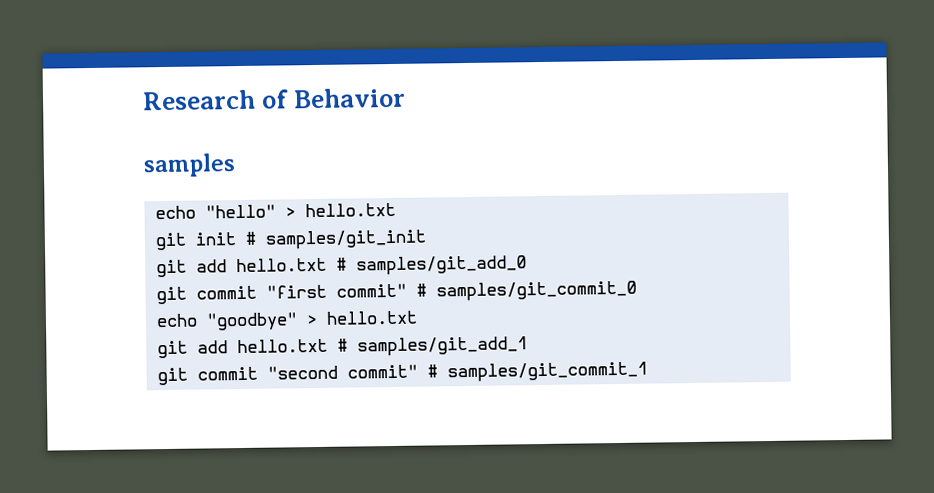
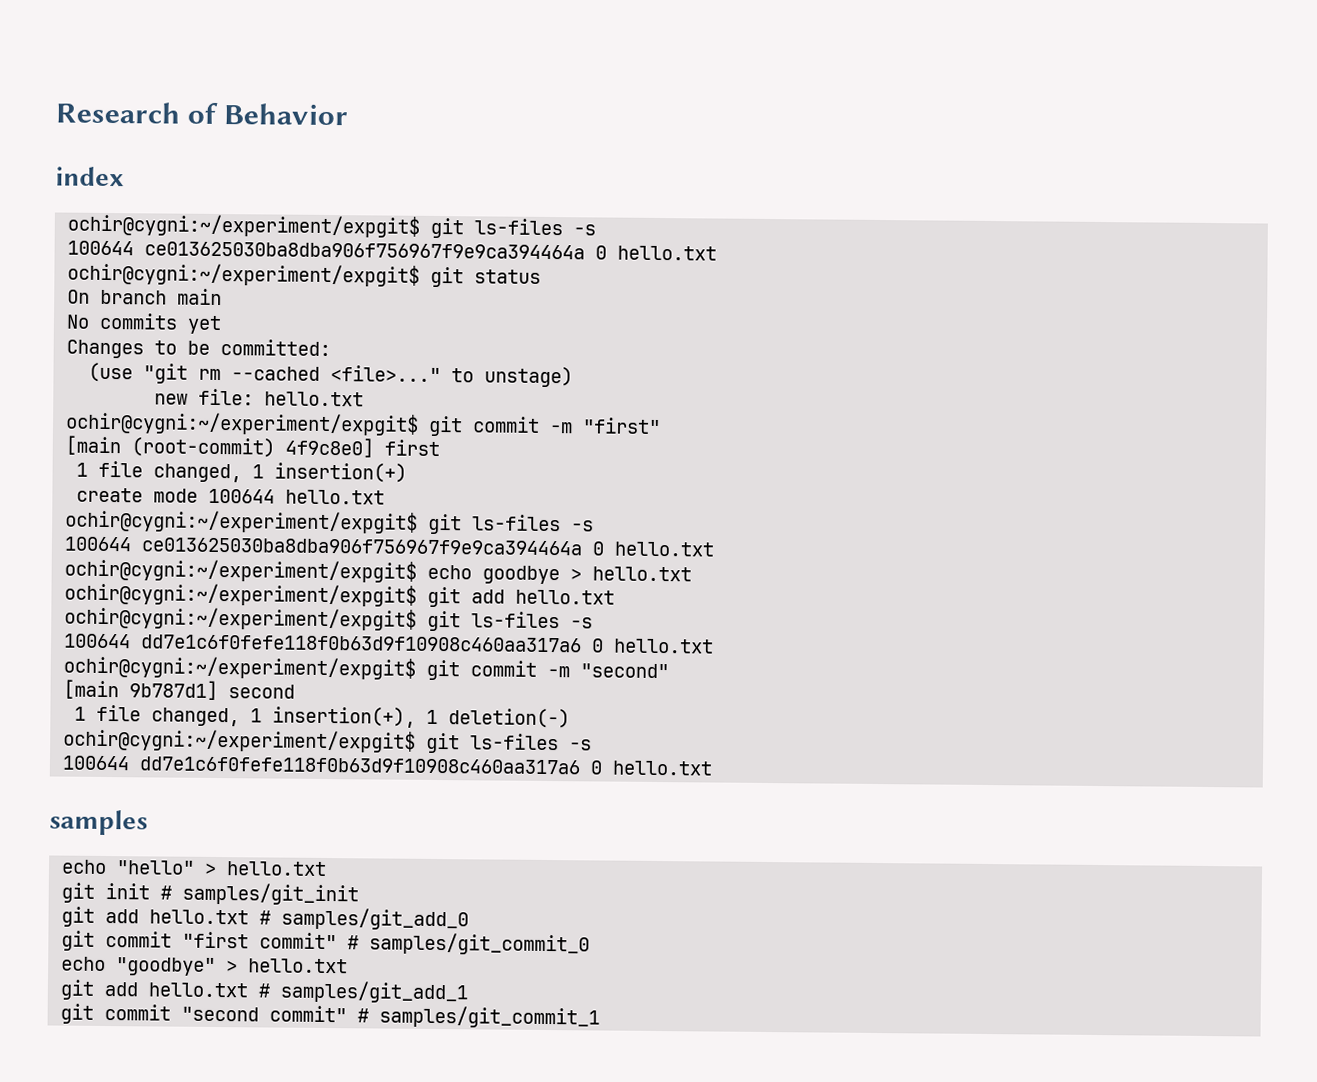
(407, 98) none -> [55,166,124,187] [66,213,596,239] [66,240,717,261] [66,262,541,288] [66,288,222,306] [65,312,222,335] [65,339,331,359] [87,362,573,388] [153,388,364,407] [64,411,661,437] [64,435,440,458] [75,460,407,483] [75,487,385,505] [64,509,594,535] [63,536,714,557] [63,558,692,585] [63,582,615,608] [63,606,593,632] [63,633,714,654] [62,655,669,681] [62,679,295,701] [73,704,570,729] [62,728,592,754] [61,755,713,776] // index // ochir@cygni:~/experiment/expgit$ git ls-files -s // 100644 ce013625030ba8dba906f756967f9e9ca394464a 0 hello.txt // ochir@cygni:~/experiment/expgit$ git status // On branch main // No commits yet // Changes to be committed: // (use "git rm --cached <file>..." to unstage) // new file: hello.txt // ochir@cygni:~/experiment/expgit$ git commit -m "first" // [main (root-commit) 4f9c8e0] first // 1 file changed, 1 insertion(+) // create mode 100644 hello.txt // ochir@cygni:~/experiment/expgit$ git ls-files -s // 100644 ce013625030ba8dba906f756967f9e9ca394464a 0 hello.txt // ochir@cygni:~/experiment/expgit$ echo goodbye > hello.txt // ochir@cygni:~/experiment/expgit$ git add hello.txt // ochir@cygni:~/experiment/expgit$ git ls-files -s // 100644 dd7e1c6f0fefe118f0b63d9f10908c460aa317a6 0 hello.txt // ochir@cygni:~/experiment/expgit$ git commit -m "second" // [main 9b787d1] second // 1 file changed, 1 insertion(+), 1 deletion(-) // ochir@cygni:~/experiment/expgit$ git ls-files -s // 100644 dd7e1c6f0fefe118f0b63d9f10908c460aa317a6 0 hello.txt

